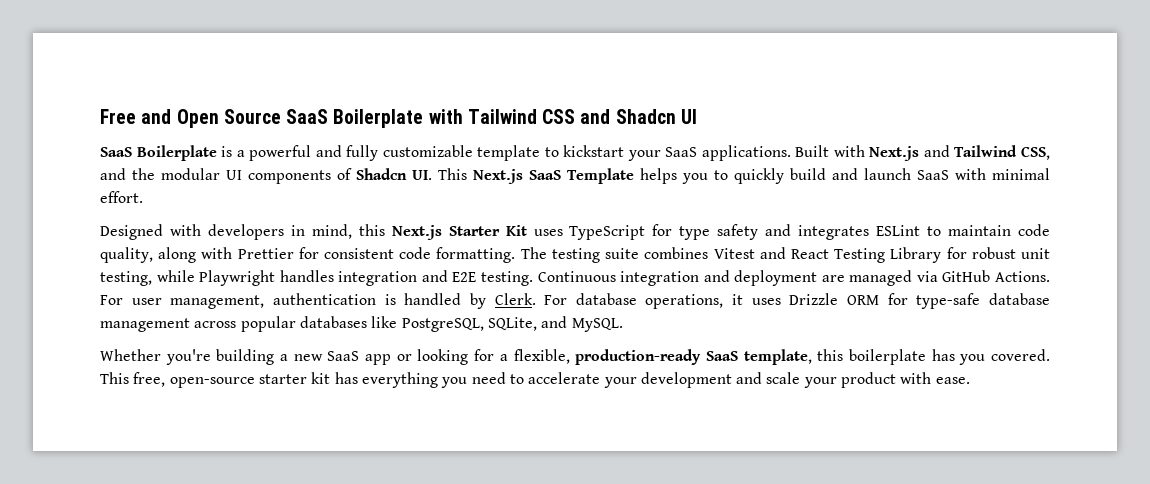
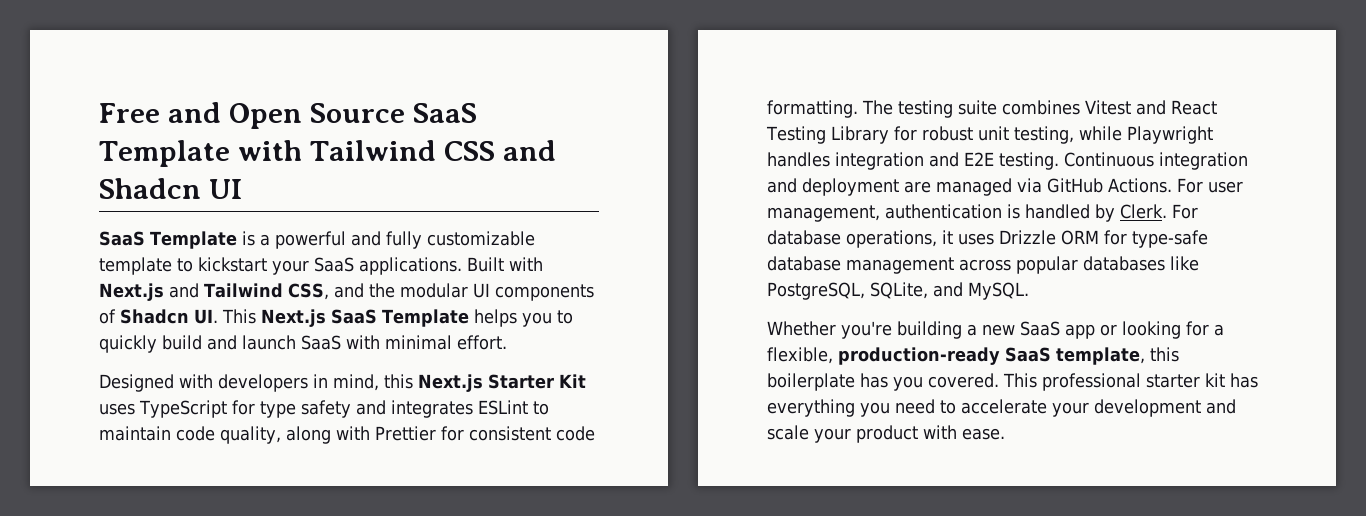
[333,109,424,128] Boilerplate -> [99,140,230,167] Template
[136,145,217,161] Boilerplate -> [150,231,237,249] Template
[133,372,255,388] free, open-source -> [1042,373,1141,391] professional

